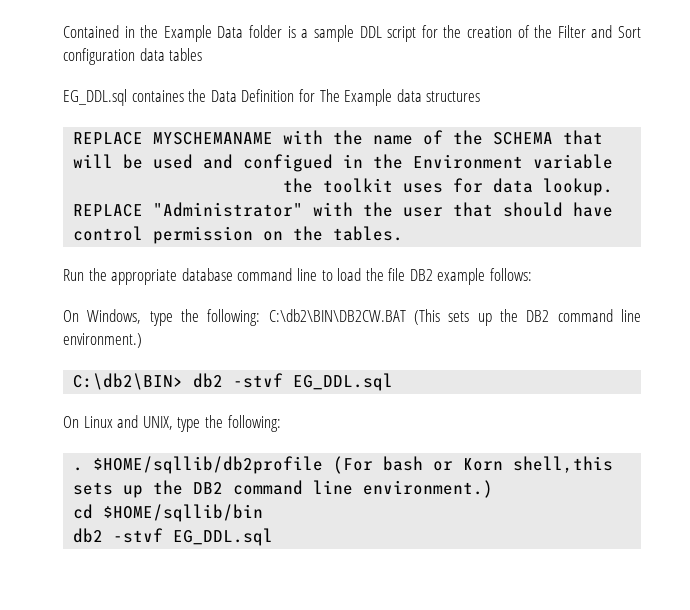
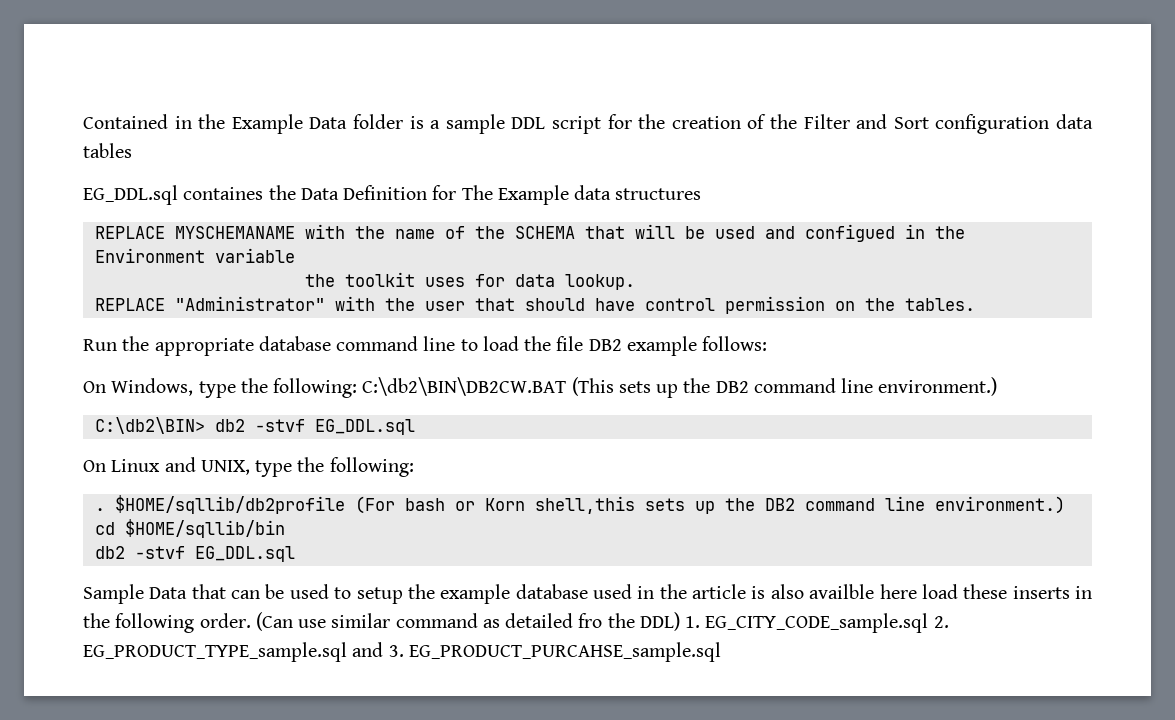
(274, 537) none -> [83,584,1093,604] [83,612,949,633] [83,642,721,662] // Sample Data that can be used to setup the example database used in the article is also availble here load these inserts in the following order. (Can use similar command as detailed fro the DDL) 1. EG_CITY_CODE_sample.sql 2. EG_PRODUCT_TYPE_sample.sql and 3. EG_PRODUCT_PURCAHSE_sample.sql

